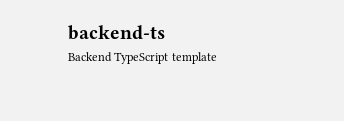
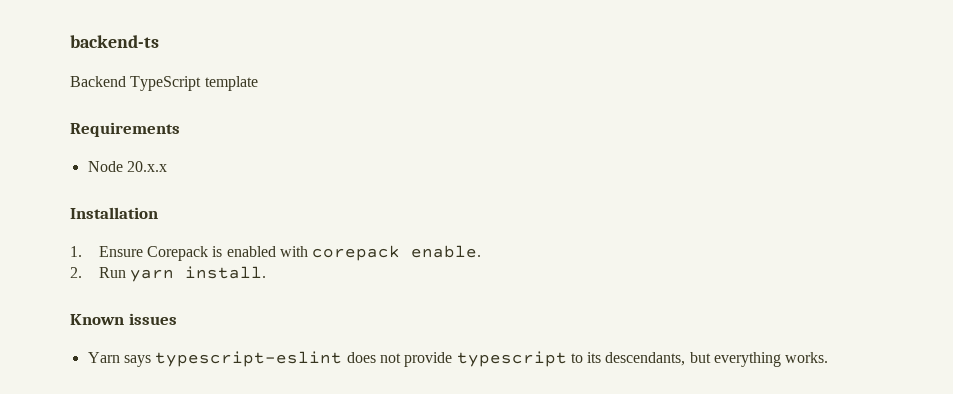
(217, 58) none -> [70,122,180,137] [87,161,167,172] [70,207,158,219] [70,245,482,261] [70,266,267,282] [70,313,177,325] [87,351,829,367] // Requirements // Node 20.x.x // Installation // 1. Ensure Corepack is enabled with corepack enable. // 2. Run yarn install. // Known issues // Yarn says typescript-eslint does not provide typescript to its descendants, but everything works.

